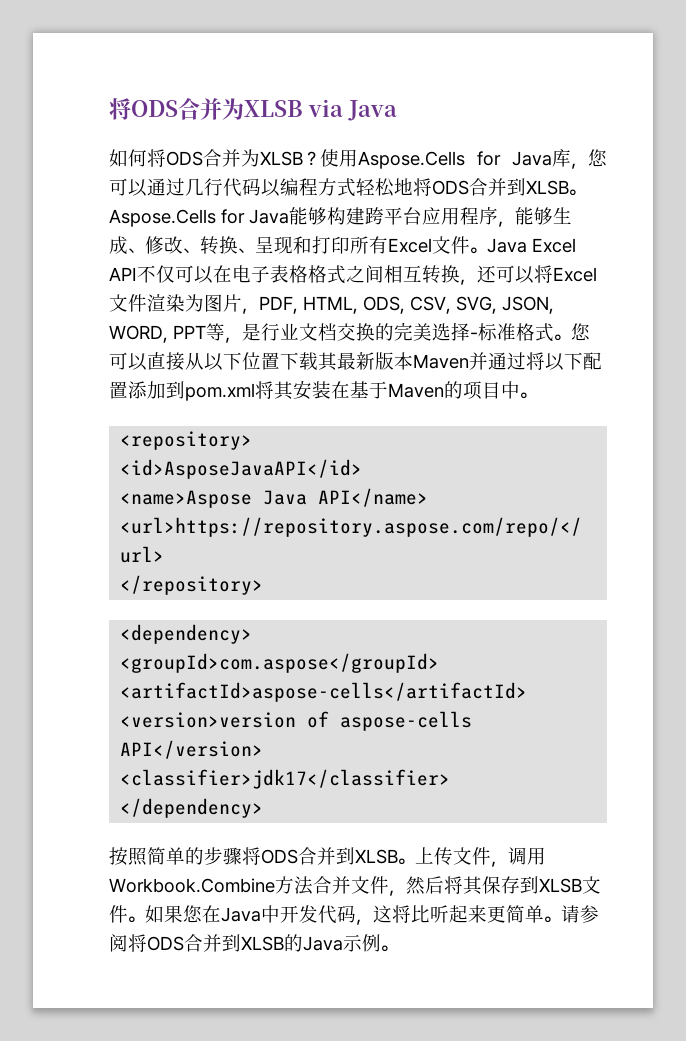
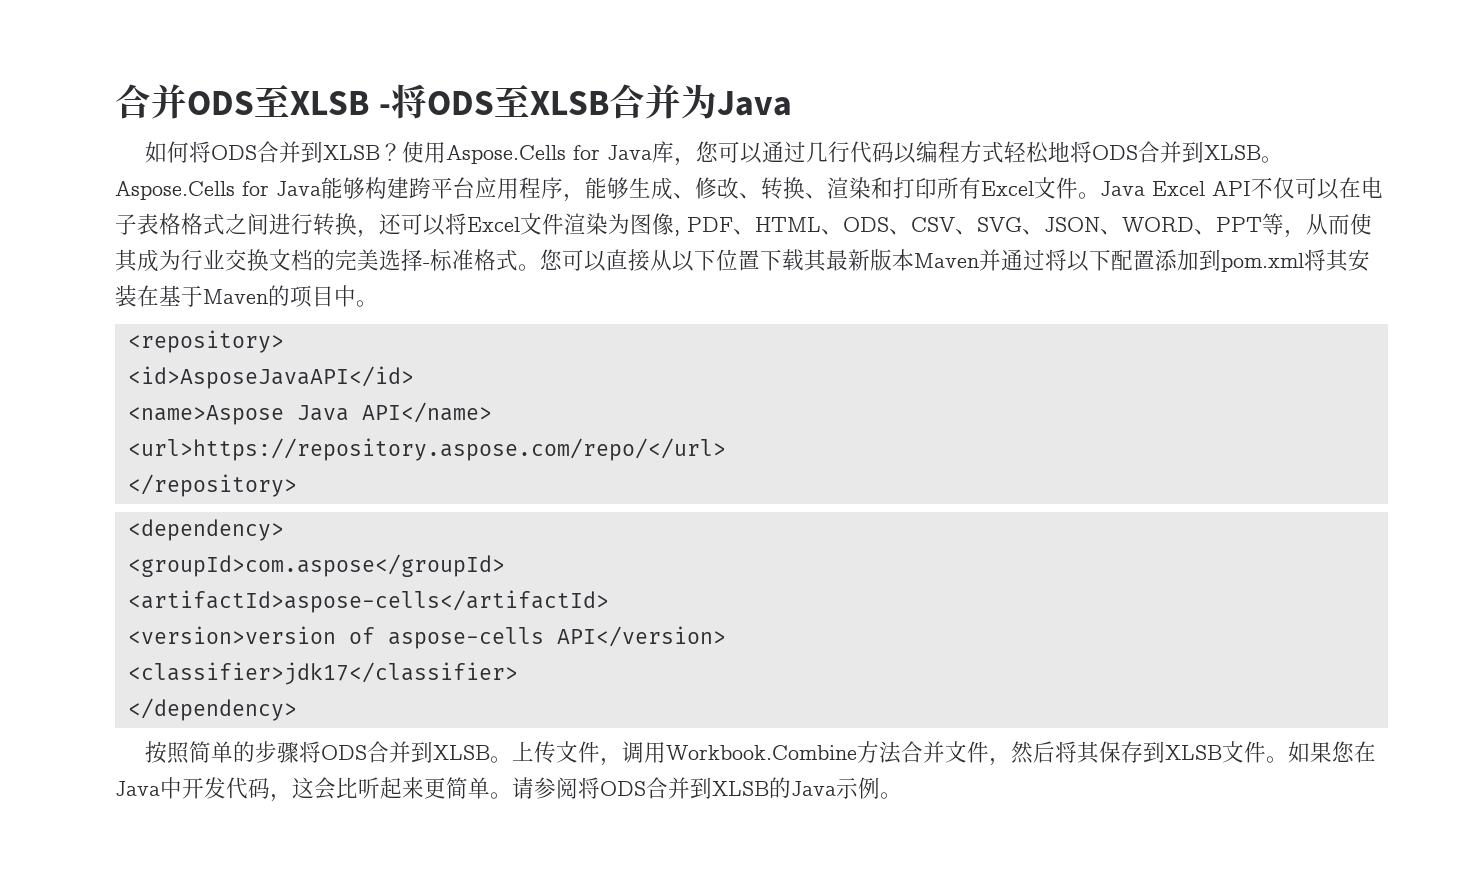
[109,98,343,120] 将ODS合并为XLSB via -> [115,84,717,119] 合并ODS至XLSB -将ODS至XLSB合并为
[241,149,260,167] 为 -> [300,141,323,163] 到
[255,236,293,254] 呈现 -> [827,177,871,199] 渲染
[384,265,422,283] 相互 -> [269,213,313,235] 进行
[223,294,554,314] [109,323,375,343] 片，PDF, HTML, ODS, CSV, SVG, JSON, WORD, PPT等，是行业文档交换 -> [652,213,1372,238] [115,249,313,272] 像, PDF、HTML、ODS、CSV、SVG、JSON、WORD、PPT等，从而使其成为行业交换文档
[392,905,411,923] 将 -> [314,777,336,800] 会

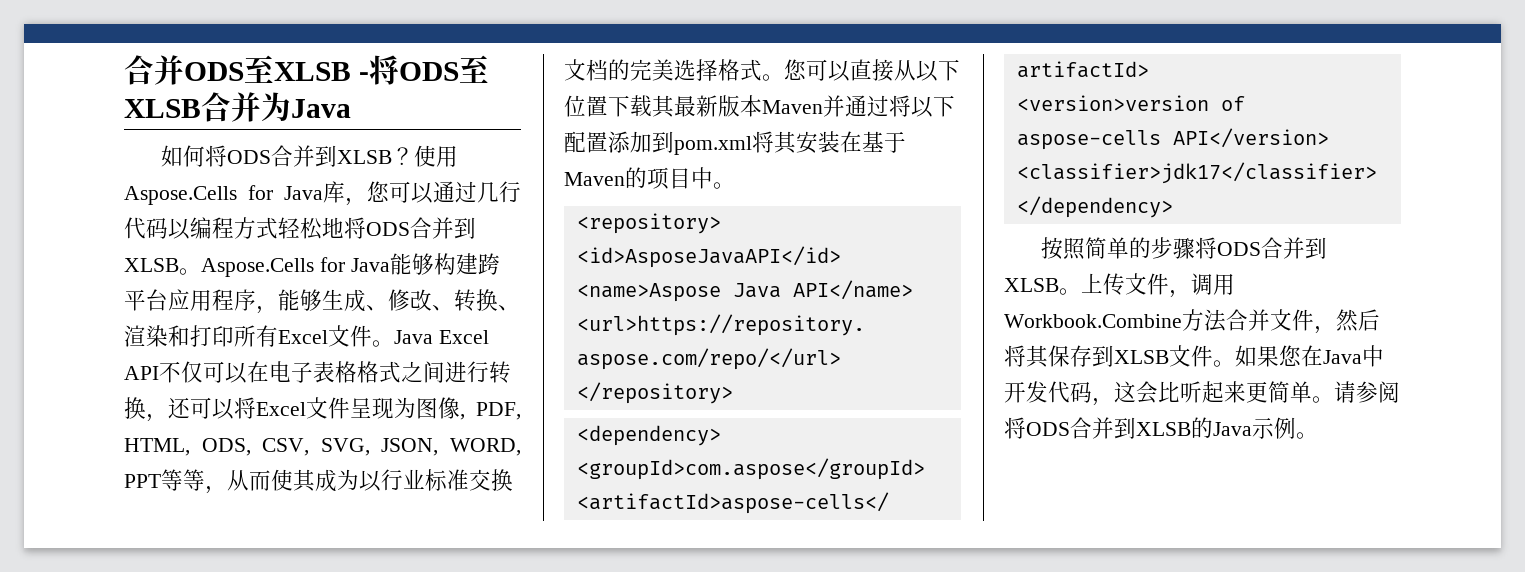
[564,213,608,235] 渲染 -> [350,398,394,419] 呈现
[687,217,1262,235] PDF、HTML、ODS、CSV、SVG、JSON、WORD、PPT -> [476,402,521,420] [124,438,521,456] [124,469,183,491] PDF, HTML, ODS, CSV, SVG, JSON, WORD, PPT等
[181,249,225,271] 行业 -> [359,469,469,492] 以行业标准
[423,249,474,271] -标准 -> (718, 70) none

